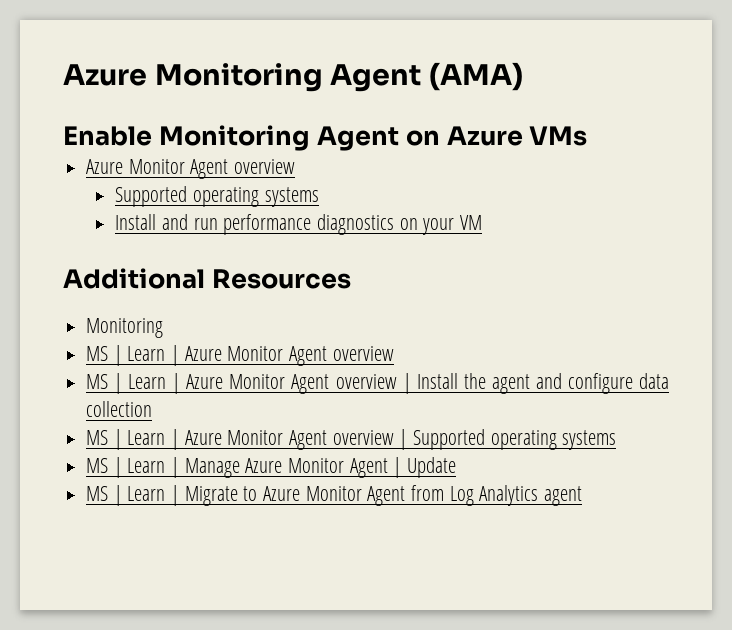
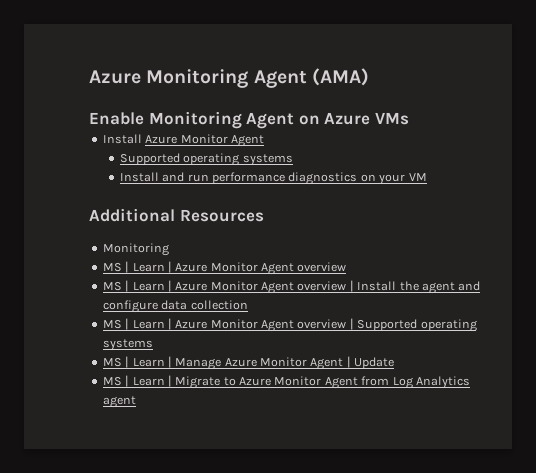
[86,159,296,179] Azure Monitor Agent overview -> [102,134,264,147] Install Azure Monitor Agent

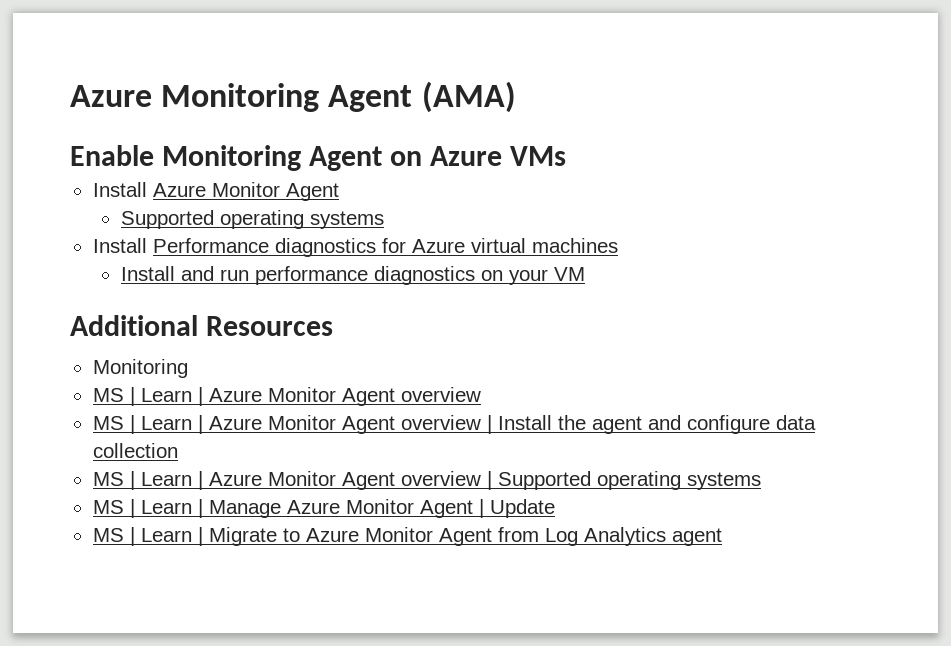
(293, 160) none -> [92,238,618,257] // Install Performance diagnostics for Azure virtual machines

